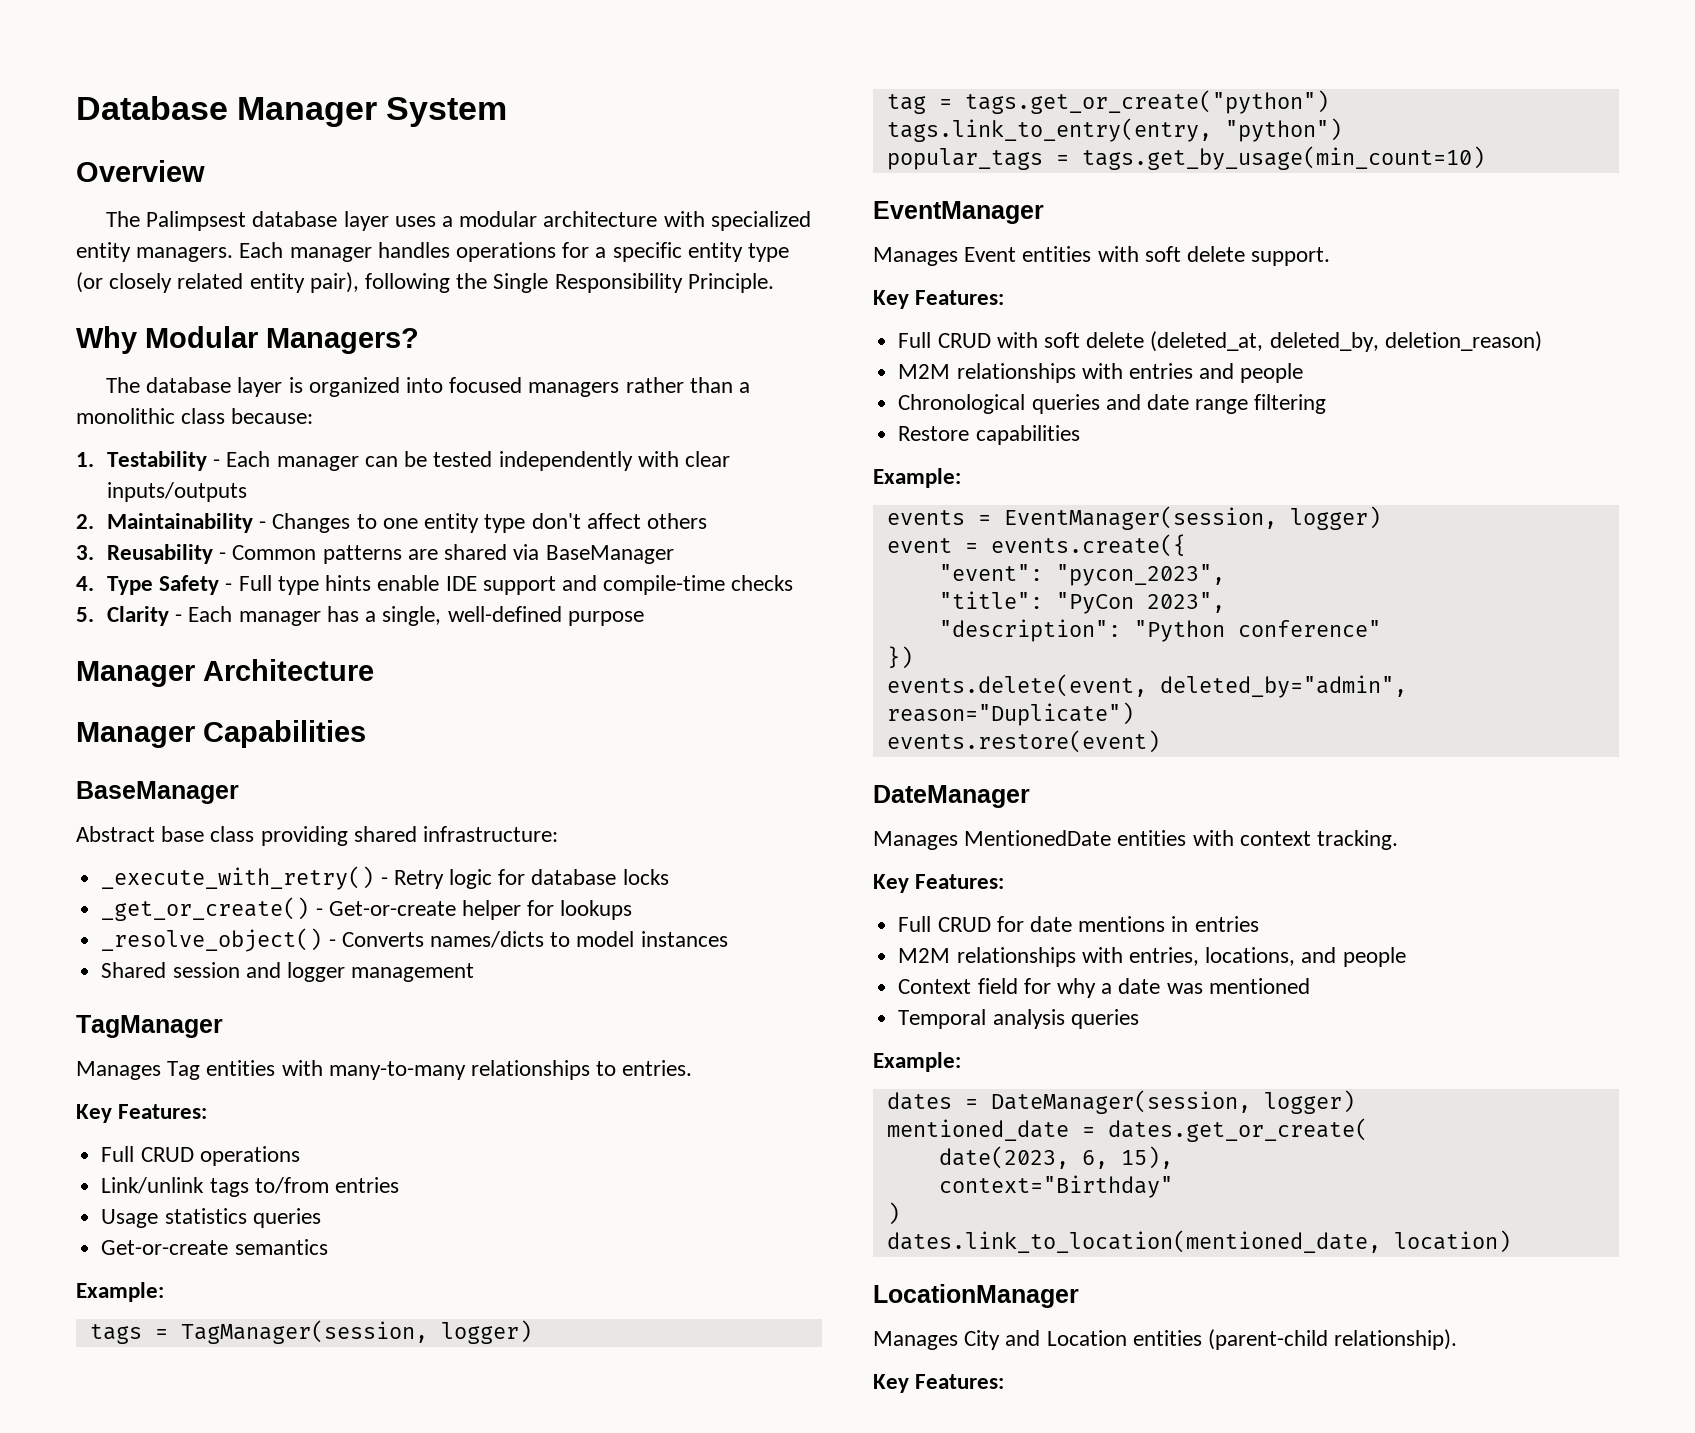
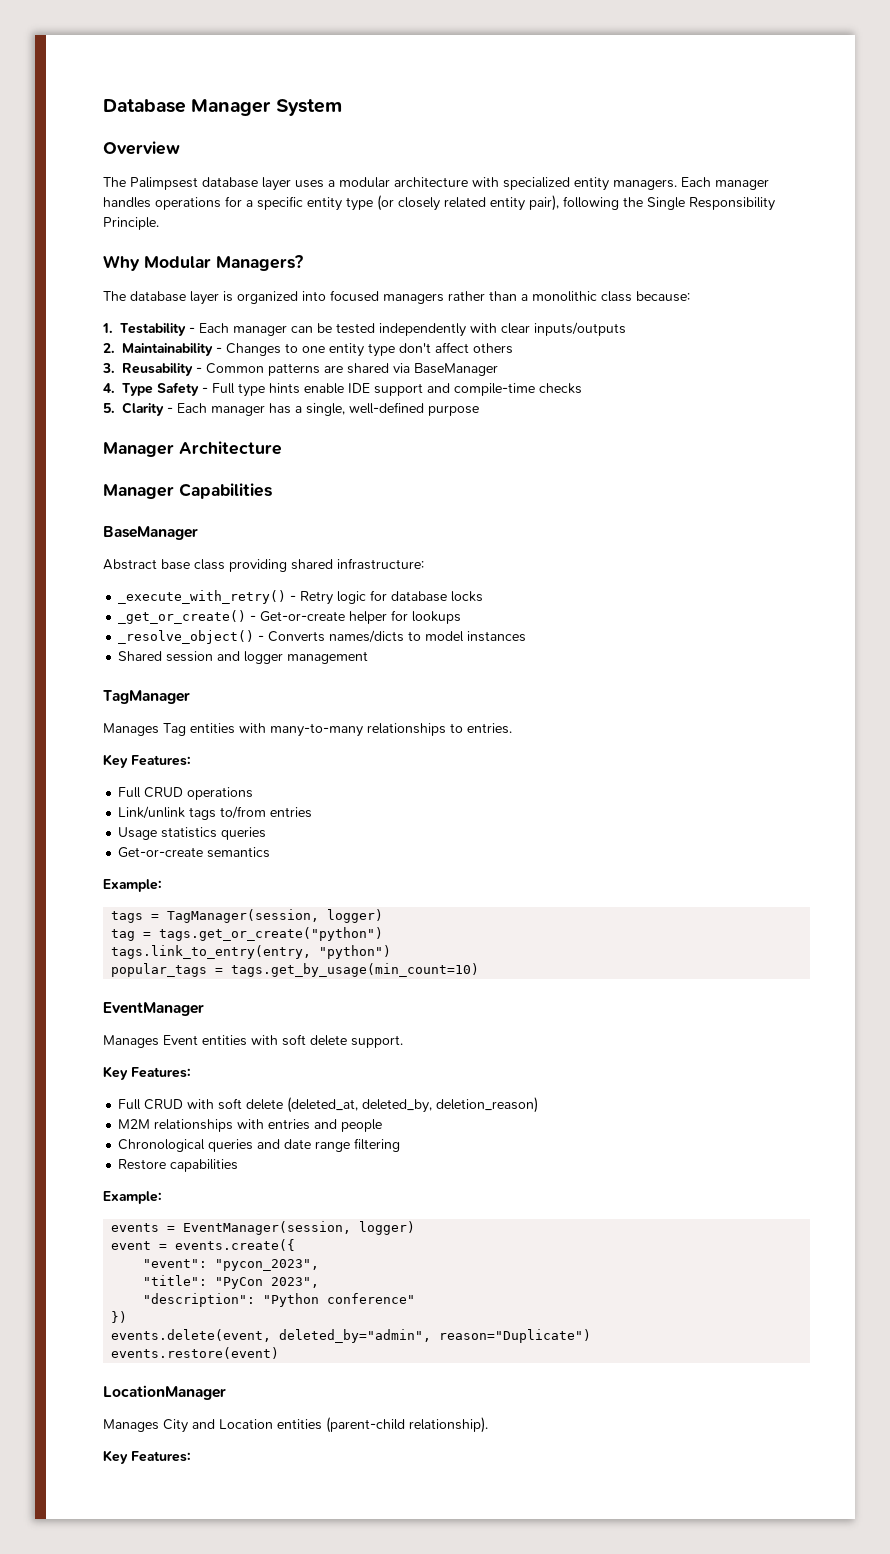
[873,785,1030,808] [873,830,1399,850] [873,874,1005,893] [898,916,1259,932] [898,947,1406,967] [898,978,1310,998] [898,1009,1139,1029] [873,1052,961,1072] [886,1090,1355,1114] [886,1118,1368,1142] [938,1146,1173,1169] [938,1175,1173,1198] [886,1202,900,1225] [886,1230,1511,1253] // DateManager // Manages MentionedDate entities with context tracking. // Key Features: // Full CRUD for date mentions in entries // M2M relationships with entries, locations, and people // Context field for why a date was mentioned // Temporal analysis queries // Example: // dates = DateManager(session, logger) // mentioned_date = dates.get_or_create( // date(2023, 6, 15), // context="Birthday" // ) // dates.link_to_location(mentioned_date, location) -> (280, 1353) none

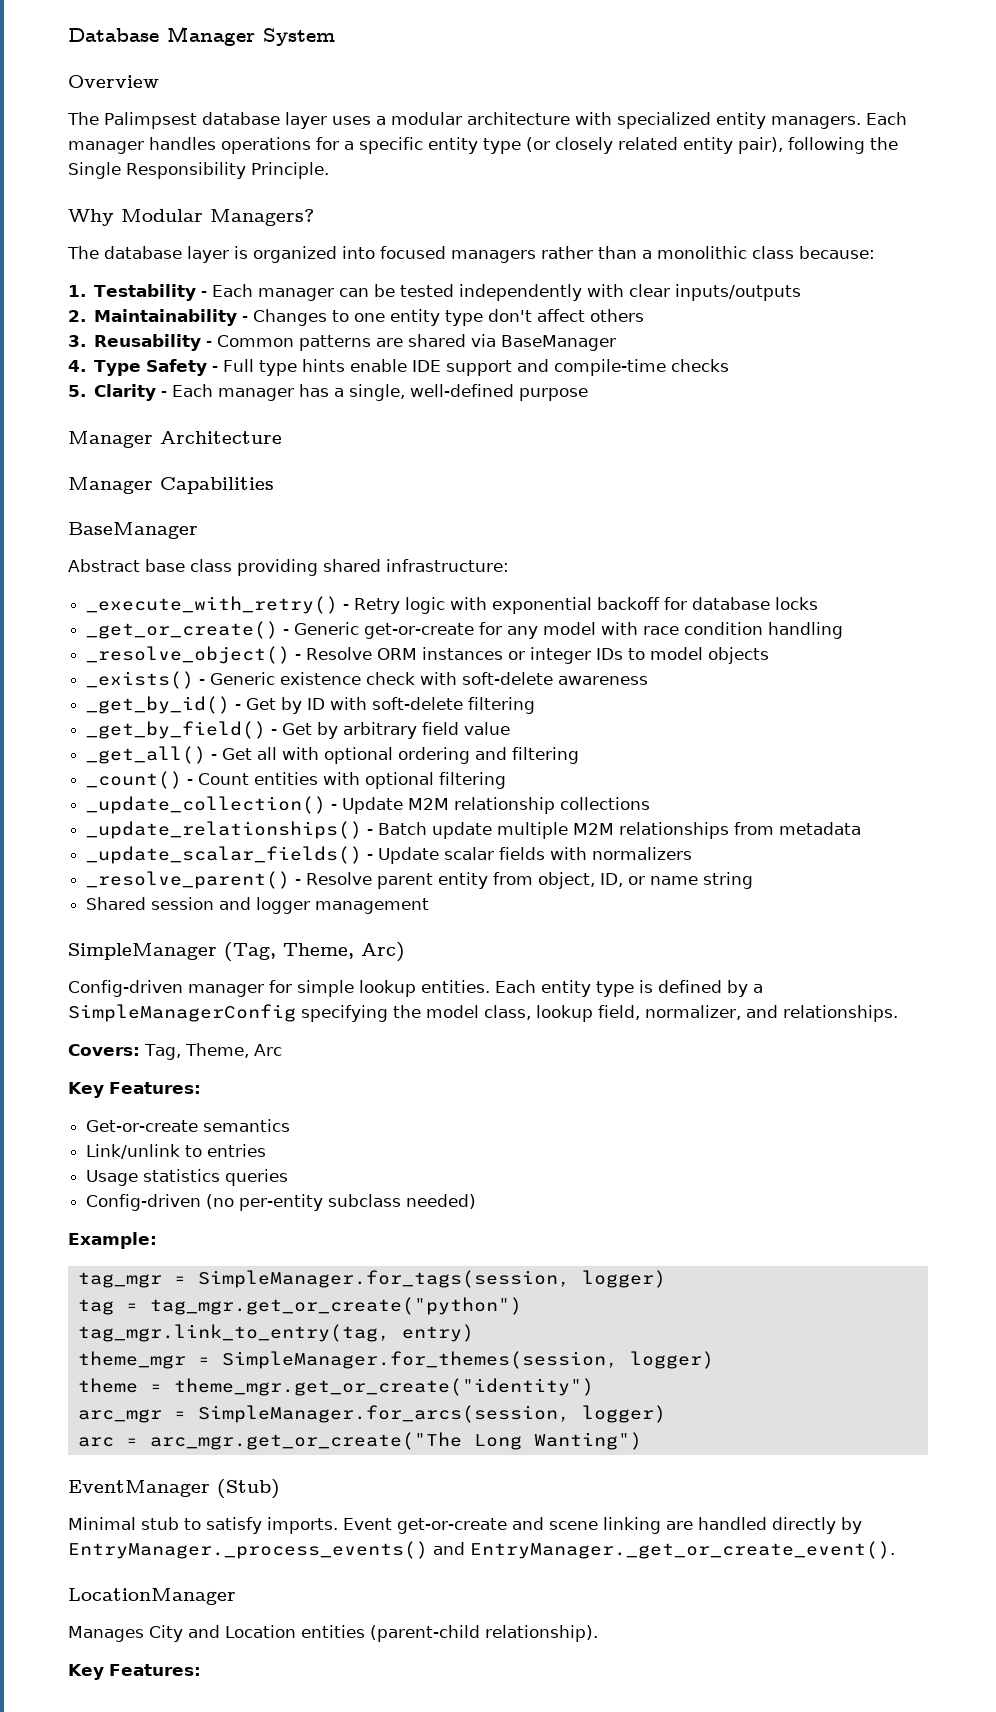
(367, 597) none -> [450,597,661,614] with exponential backoff
[260,610,462,624] [118,630,527,644] Get-or-create helper for lookups // _resolve_object() - Converts names/dicts to model instances -> [294,622,844,639] [86,646,770,664] [86,671,649,689] [86,696,536,714] [86,721,511,739] [86,746,580,764] [86,771,507,789] [86,796,651,814] [86,821,862,839] [86,846,693,864] [86,871,754,889] Generic get-or-create for any model with race condition handling // _resolve_object() - Resolve ORM instances or integer IDs to model objects // _exists() - Generic existence check with soft-delete awareness // _get_by_id() - Get by ID with soft-delete filtering // _get_by_field() - Get by arbitrary field value // _get_all() - Get all with optional ordering and filtering // _count() - Count entities with optional filtering // _update_collection() - Update M2M relationship collections // _update_relationships() - Batch update multiple M2M relationships from metadata // _update_scalar_fields() - Update scalar fields with normalizers // _resolve_parent() - Resolve parent entity from object, ID, or name string
[103,690,190,704] [103,723,512,737] [103,754,191,768] [118,787,254,800] TagManager // Manages Tag entities with many-to-many relationships to entries. // Key Features: // Full CRUD operations -> [68,942,405,962] [68,980,763,997] [68,1004,898,1022] [68,1043,282,1060] [68,1082,201,1098] [86,1119,291,1132] SimpleManager (Tag, Theme, Arc) // Config-driven manager for simple lookup entities. Each entity type is defined by a SimpleManagerConfig specifying the model class, lookup field, normalizer, and relationships. // Covers: Tag, Theme, Arc // Key Features: // Get-or-create semantics
[189,806,267,820] tags to/from -> [185,1145,203,1157] to
[118,847,271,858] [103,879,162,892] [111,909,384,923] [111,927,384,941] [111,945,392,959] [111,963,480,977] [103,1002,204,1016] [103,1034,403,1048] [103,1066,191,1080] [118,1097,539,1113] [118,1119,383,1132] [118,1138,401,1152] [118,1159,239,1172] [103,1191,162,1204] [111,1221,416,1235] [111,1239,296,1251] [143,1259,320,1271] [143,1275,320,1289] [143,1293,416,1307] [111,1311,128,1323] [111,1329,592,1343] [111,1347,280,1359] Get-or-create semantics // Example: // tags = TagManager(session, logger) // tag = tags.get_or_create("python") // tags.link_to_entry(entry, "python") // popular_tags = tags.get_by_usage(min_count=10) // EventManager // Manages Event entities with soft delete support. // Key Features: // Full CRUD with soft delete (deleted_at, deleted_by, deletion_reason) // M2M relationships with entries and people // Chronological queries and date range filtering // Restore capabilities // Example: // events = EventManager(session, logger) // event = events.create({ // "event": "pycon_2023", // "title": "PyCon 2023", // "description": "Python conference" // }) // events.delete(event, deleted_by="admin", reason="Duplicate") // events.restore(event) -> [86,1194,477,1211] [68,1232,157,1249] [77,1270,666,1288] [77,1297,522,1315] [77,1324,474,1342] [77,1351,714,1369] [77,1378,594,1396] [77,1405,666,1423] [77,1432,642,1450] [68,1479,280,1499] [68,1517,862,1534] [68,1541,895,1559] Config-driven (no per-entity subclass needed) // Example: // tag_mgr = SimpleManager.for_tags(session, logger) // tag = tag_mgr.get_or_create("python") // tag_mgr.link_to_entry(tag, entry) // theme_mgr = SimpleManager.for_themes(session, logger) // theme = theme_mgr.get_or_create("identity") // arc_mgr = SimpleManager.for_arcs(session, logger) // arc = arc_mgr.get_or_create("The Long Wanting") // EventManager (Stub) // Minimal stub to satisfy imports. Event get-or-create and scene linking are handled directly by EntryManager._process_events() and EntryManager._get_or_create_event().

